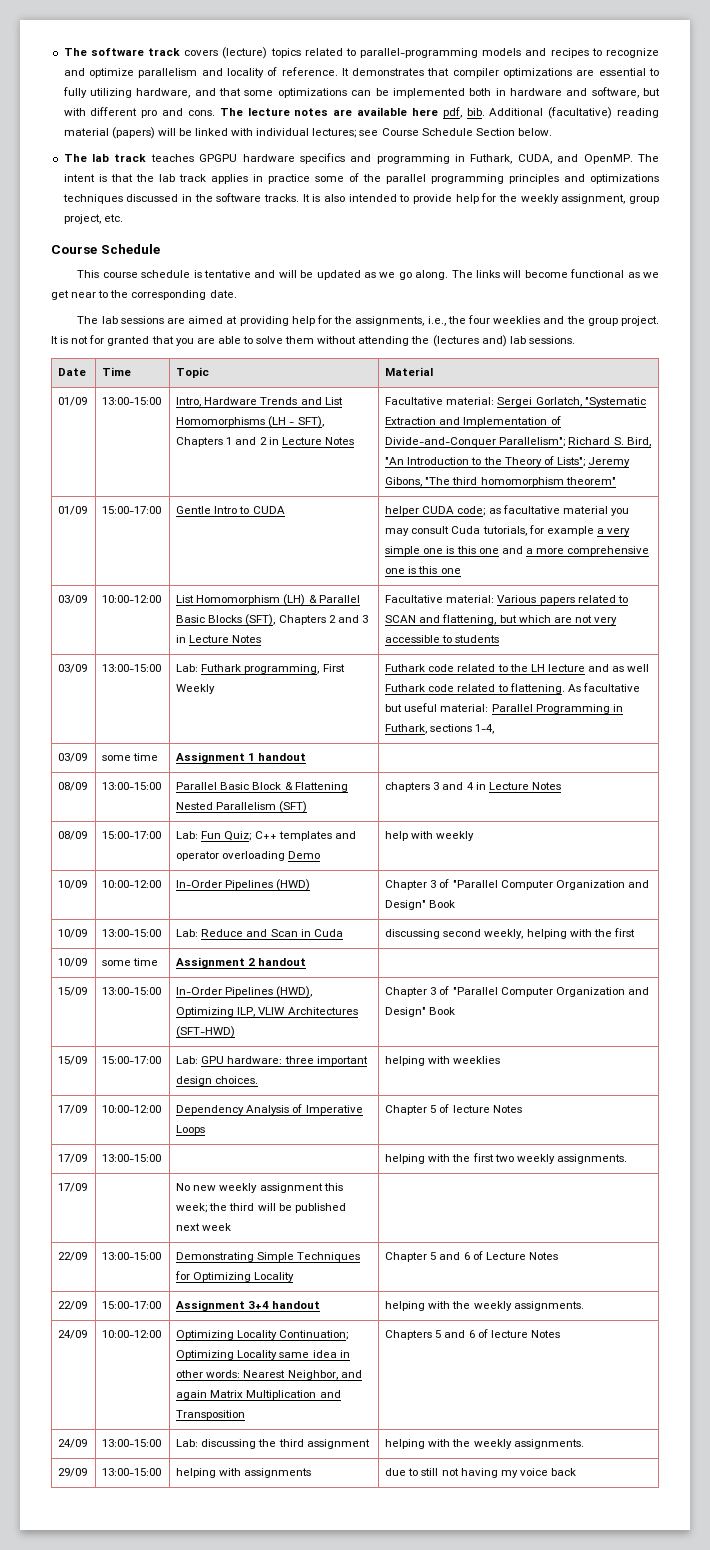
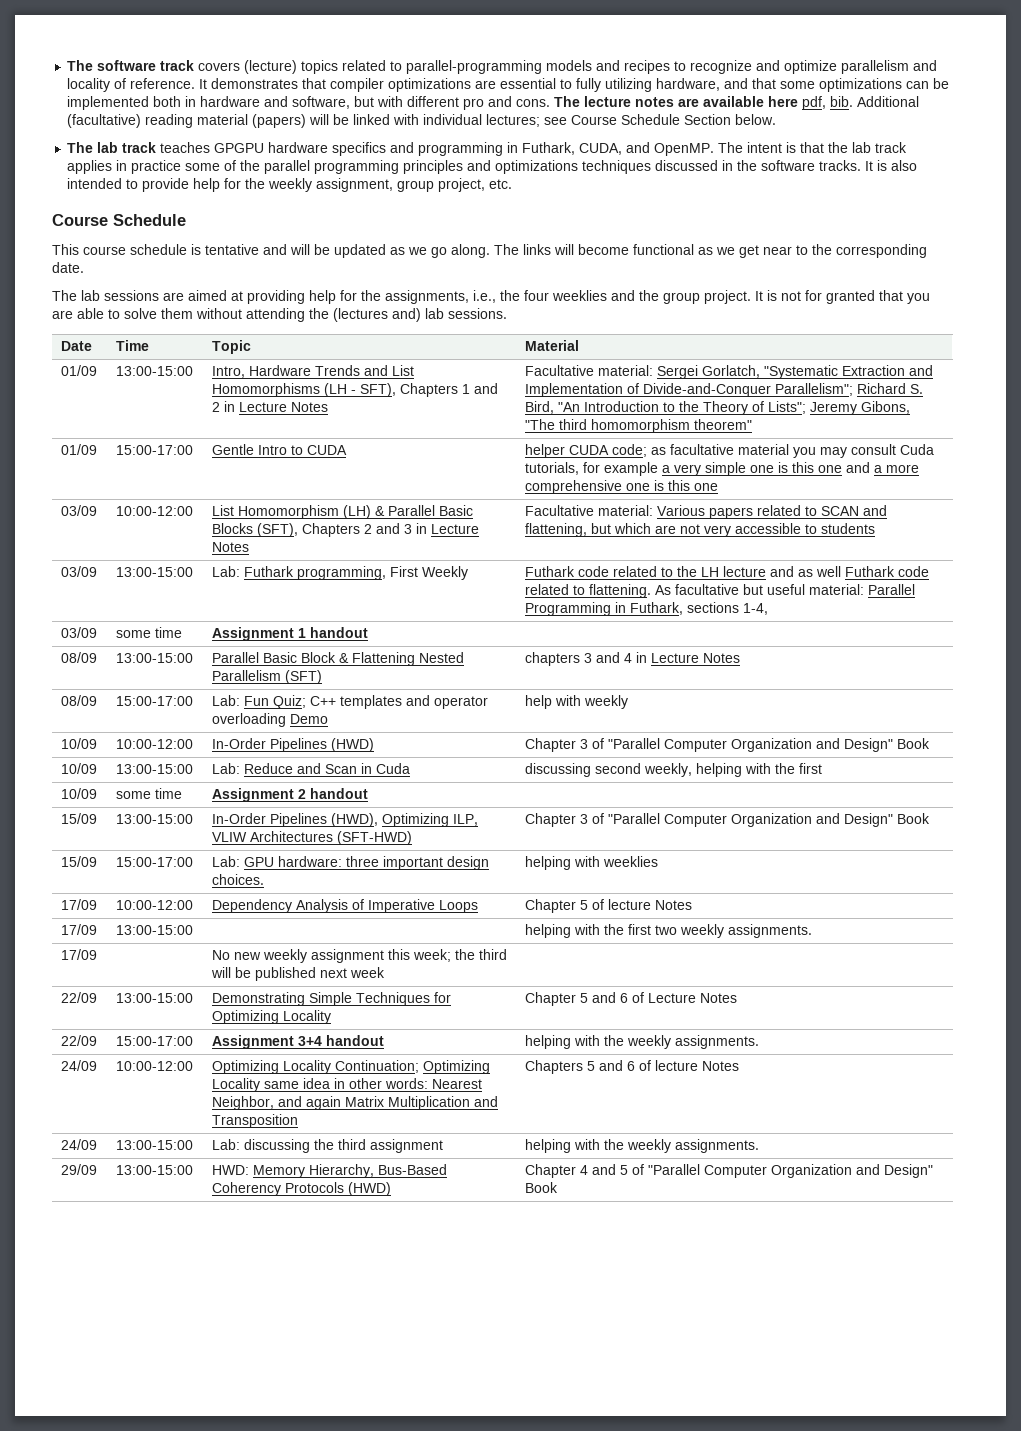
[176,1468,312,1478] [385,1468,576,1478] helping with assignments | due to still not having my voice back -> [212,1164,448,1178] [212,1182,392,1196] [525,1164,934,1178] [525,1182,559,1193] HWD: Memory Hierarchy, Bus-Based Coherency Protocols (HWD) | Chapter 4 and 5 of "Parallel Computer Organization and Design" Book

